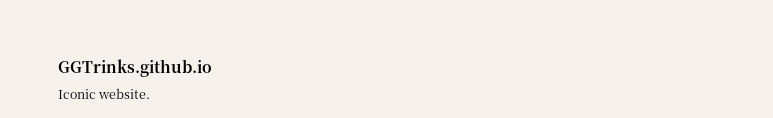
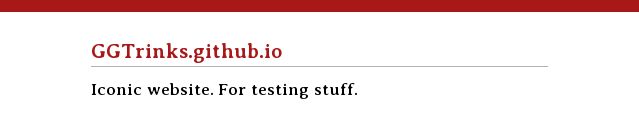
(151, 93) none -> [218,83,358,99] For testing stuff.

